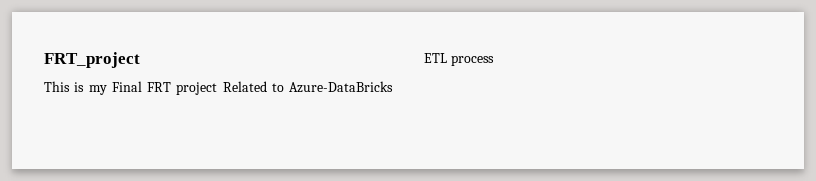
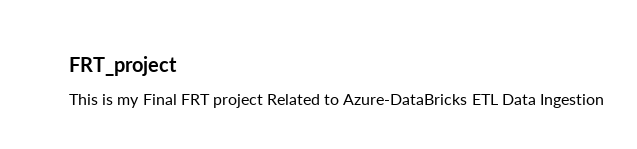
[450,55,494,66] process -> [501,94,605,108] Data Ingestion

